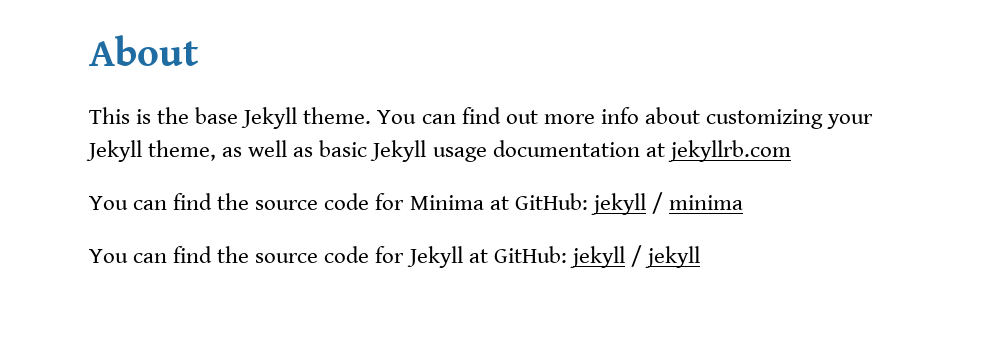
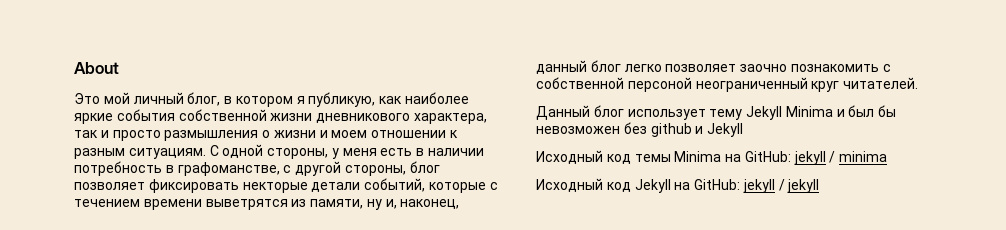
[89,107,874,129] [86,140,791,162] [89,192,743,215] [89,246,488,268] This is the base Jekyll theme. You can find out more info about customizing your Jekyll theme, as well as basic Jekyll usage documentation at jekyllrb.com // You can find the source code for Minima at GitHub: jekyll / minima // You can find the source code for Jekyll at -> [74,92,470,107] [74,109,487,124] [74,130,459,141] [74,144,485,159] [74,161,440,176] [74,178,498,193] [74,199,460,210] [536,60,891,74] [536,77,919,92] [536,105,897,120] [536,122,744,137] [536,150,888,165] [536,178,691,193] Это мой личный блог, в котором я публикую, как наиболее яркие события собственной жизни дневникового характера, так и просто размышления о жизни и моем отношении к разным ситуациям. С одной стороны, у меня есть в наличии потребность в графоманстве, с другой стороны, блог позволяет фиксировать некторые детали событий, которые с течением времени выветрятся из памяти, ну и, наконец, данный блог легко позволяет заочно познакомить с собственной персоной неограниченный круг читателей. // Данный блог использует тему Jekyll Minima и был бы невозможен без github и Jekyll // Исходный код темы Minima на GitHub: jekyll / minima // Исходный код Jekyll на

